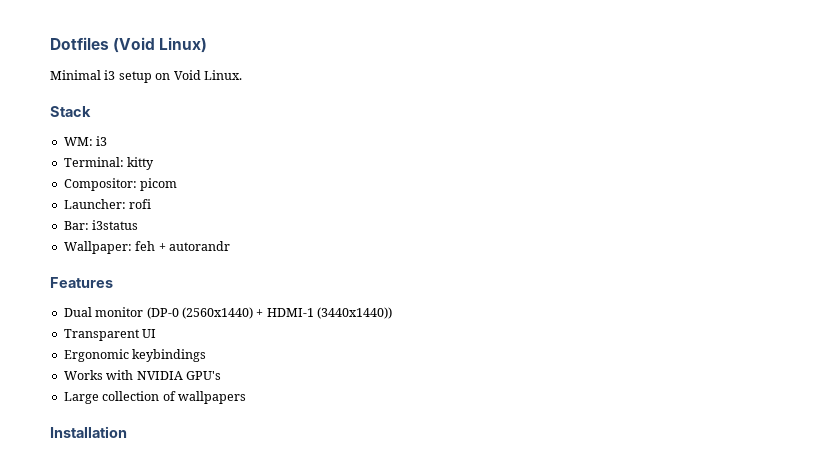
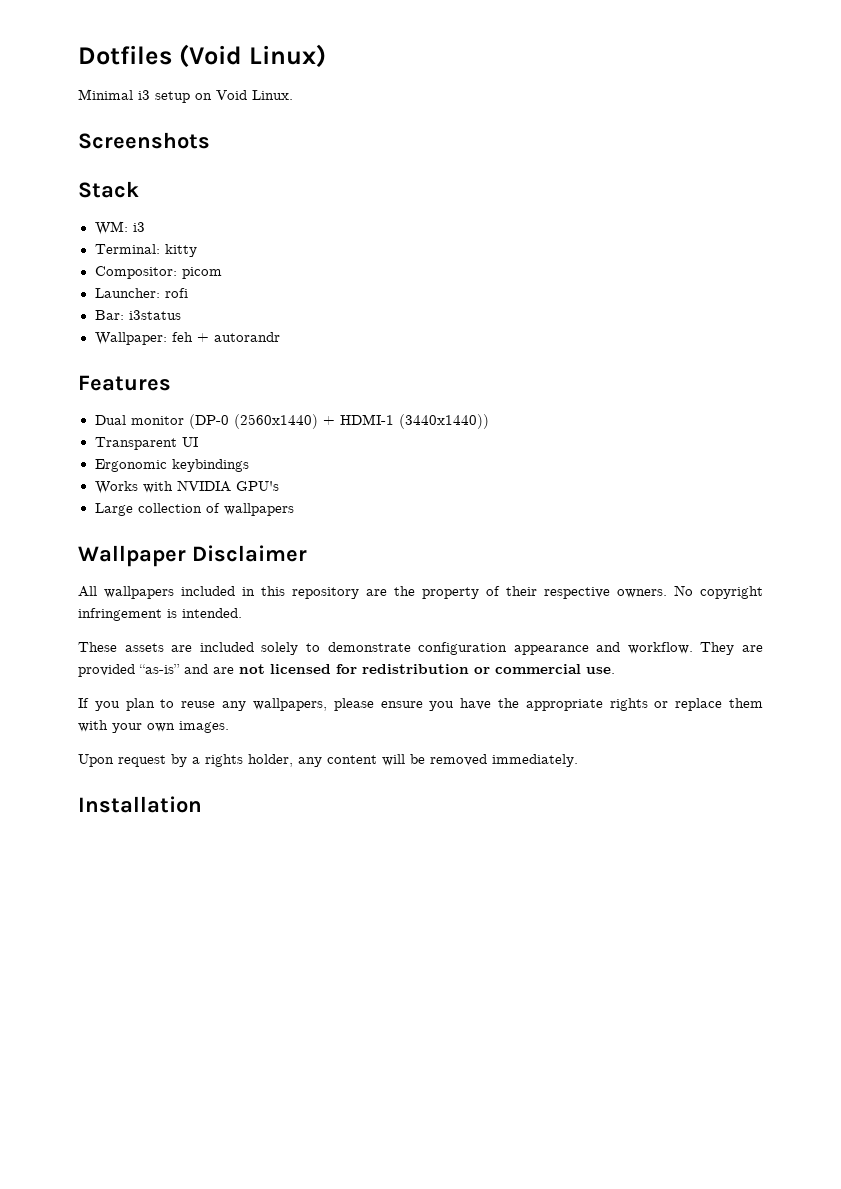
(242, 75) none -> [78,132,210,149] // Screenshots
(246, 397) none -> [78,545,307,567] [78,585,763,599] [78,608,242,621] [78,642,764,655] [78,664,615,677] [78,698,763,711] [78,720,229,733] [78,754,578,767] // Wallpaper Disclaimer // All wallpapers included in this repository are the property of their respective owners. No copyright infringement is intended. // These assets are included solely to demonstrate configuration appearance and workflow. They are provided “as-is” and are not licensed for redistribution or commercial use. // If you plan to reuse any wallpapers, please ensure you have the appropriate rights or replace them with your own images. // Upon request by a rights holder, any content will be removed immediately.

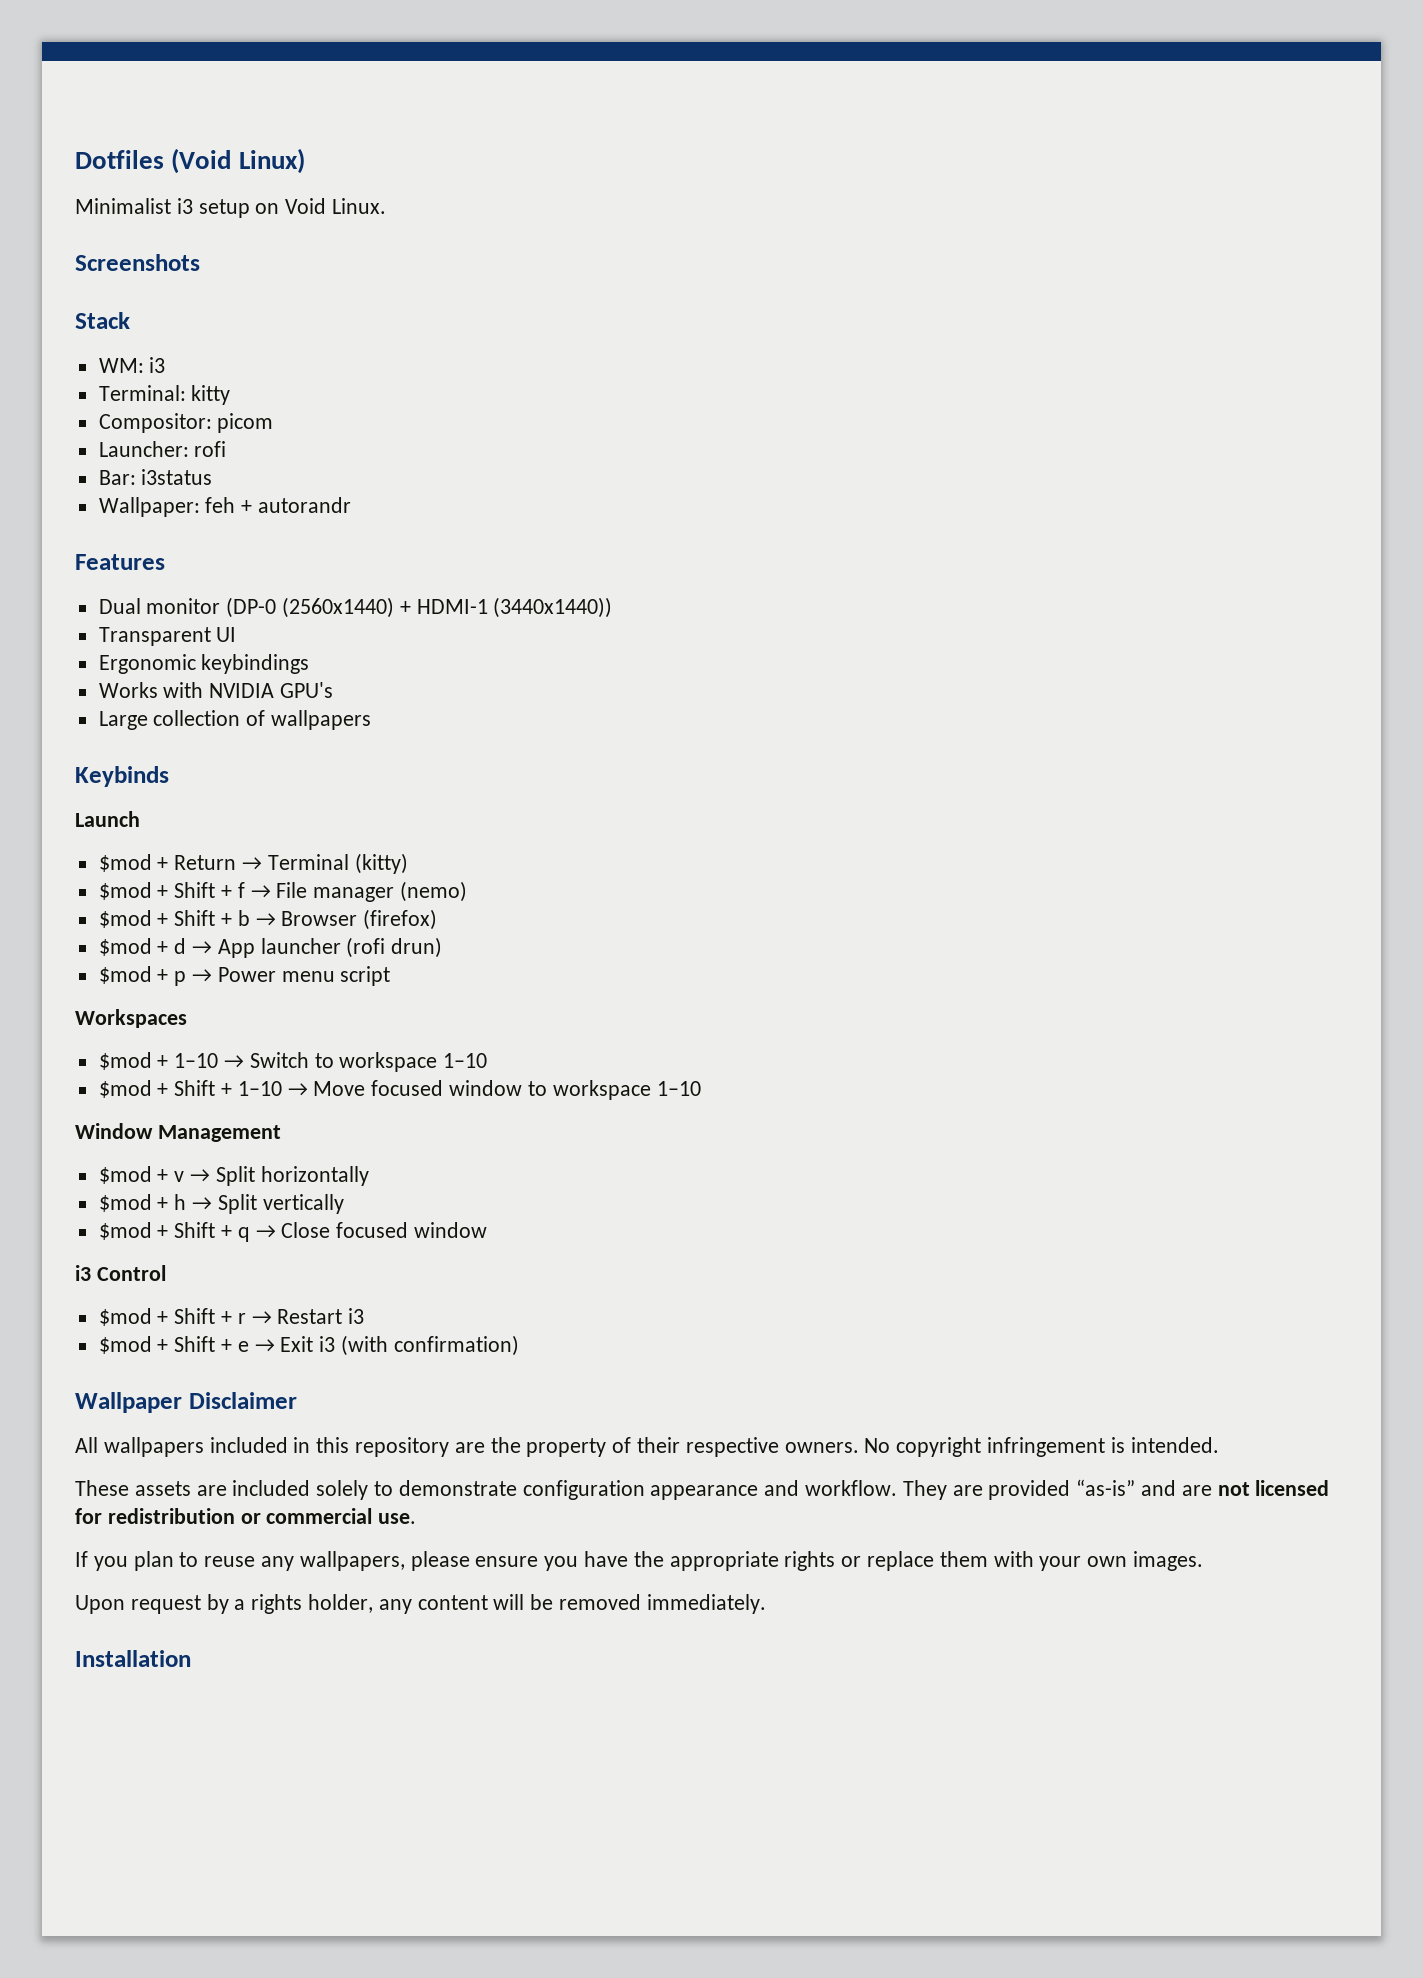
[78,89,133,100] Minimal -> [75,198,171,214] Minimalist
(294, 509) none -> [75,766,169,787] [75,811,140,827] [98,853,408,874] [98,881,468,902] [98,909,438,930] [98,937,443,958] [98,966,391,986] [75,1009,187,1028] [98,1052,488,1072] [98,1080,701,1100] [75,1123,281,1142] [98,1166,369,1186] [98,1194,344,1214] [98,1222,488,1242] [75,1265,166,1281] [98,1308,365,1326] [98,1335,519,1356] // Keybinds // Launch // $mod + Return → Terminal (kitty) // $mod + Shift + f → File manager (nemo) // $mod + Shift + b → Browser (firefox) // $mod + d → App launcher (rofi drun) // $mod + p → Power menu script // Workspaces // $mod + 1–10 → Switch to workspace 1–10 // $mod + Shift + 1–10 → Move focused window to workspace 1–10 // Window Management // $mod + v → Split horizontally // $mod + h → Split vertically // $mod + Shift + q → Close focused window // i3 Control // $mod + Shift + r → Restart i3 // $mod + Shift + e → Exit i3 (with confirmation)

